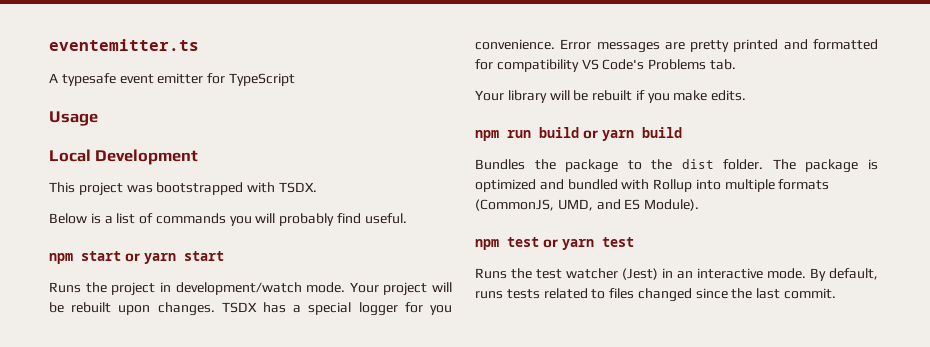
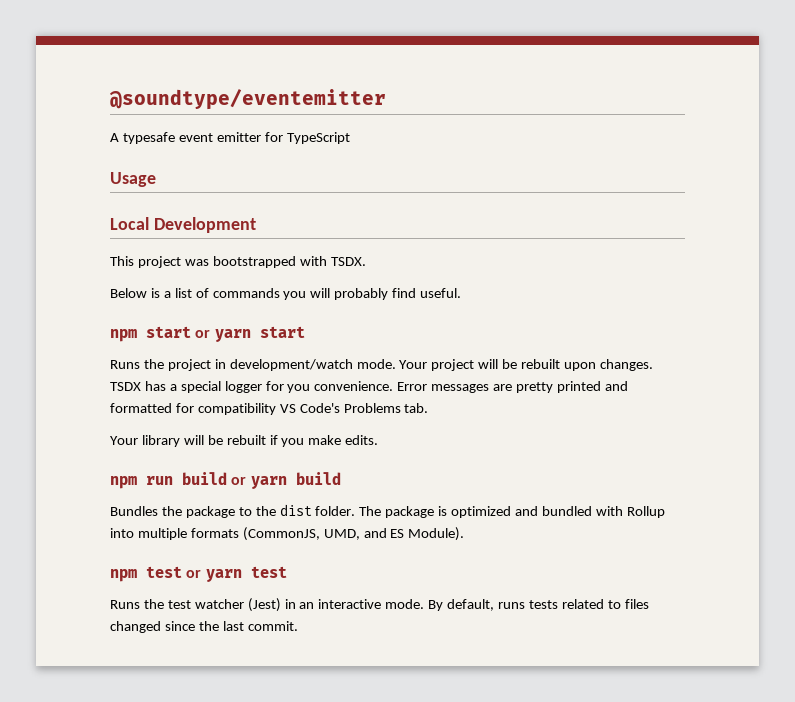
[49,39,199,51] eventemitter.ts -> [109,89,386,110] @soundtype/eventemitter

